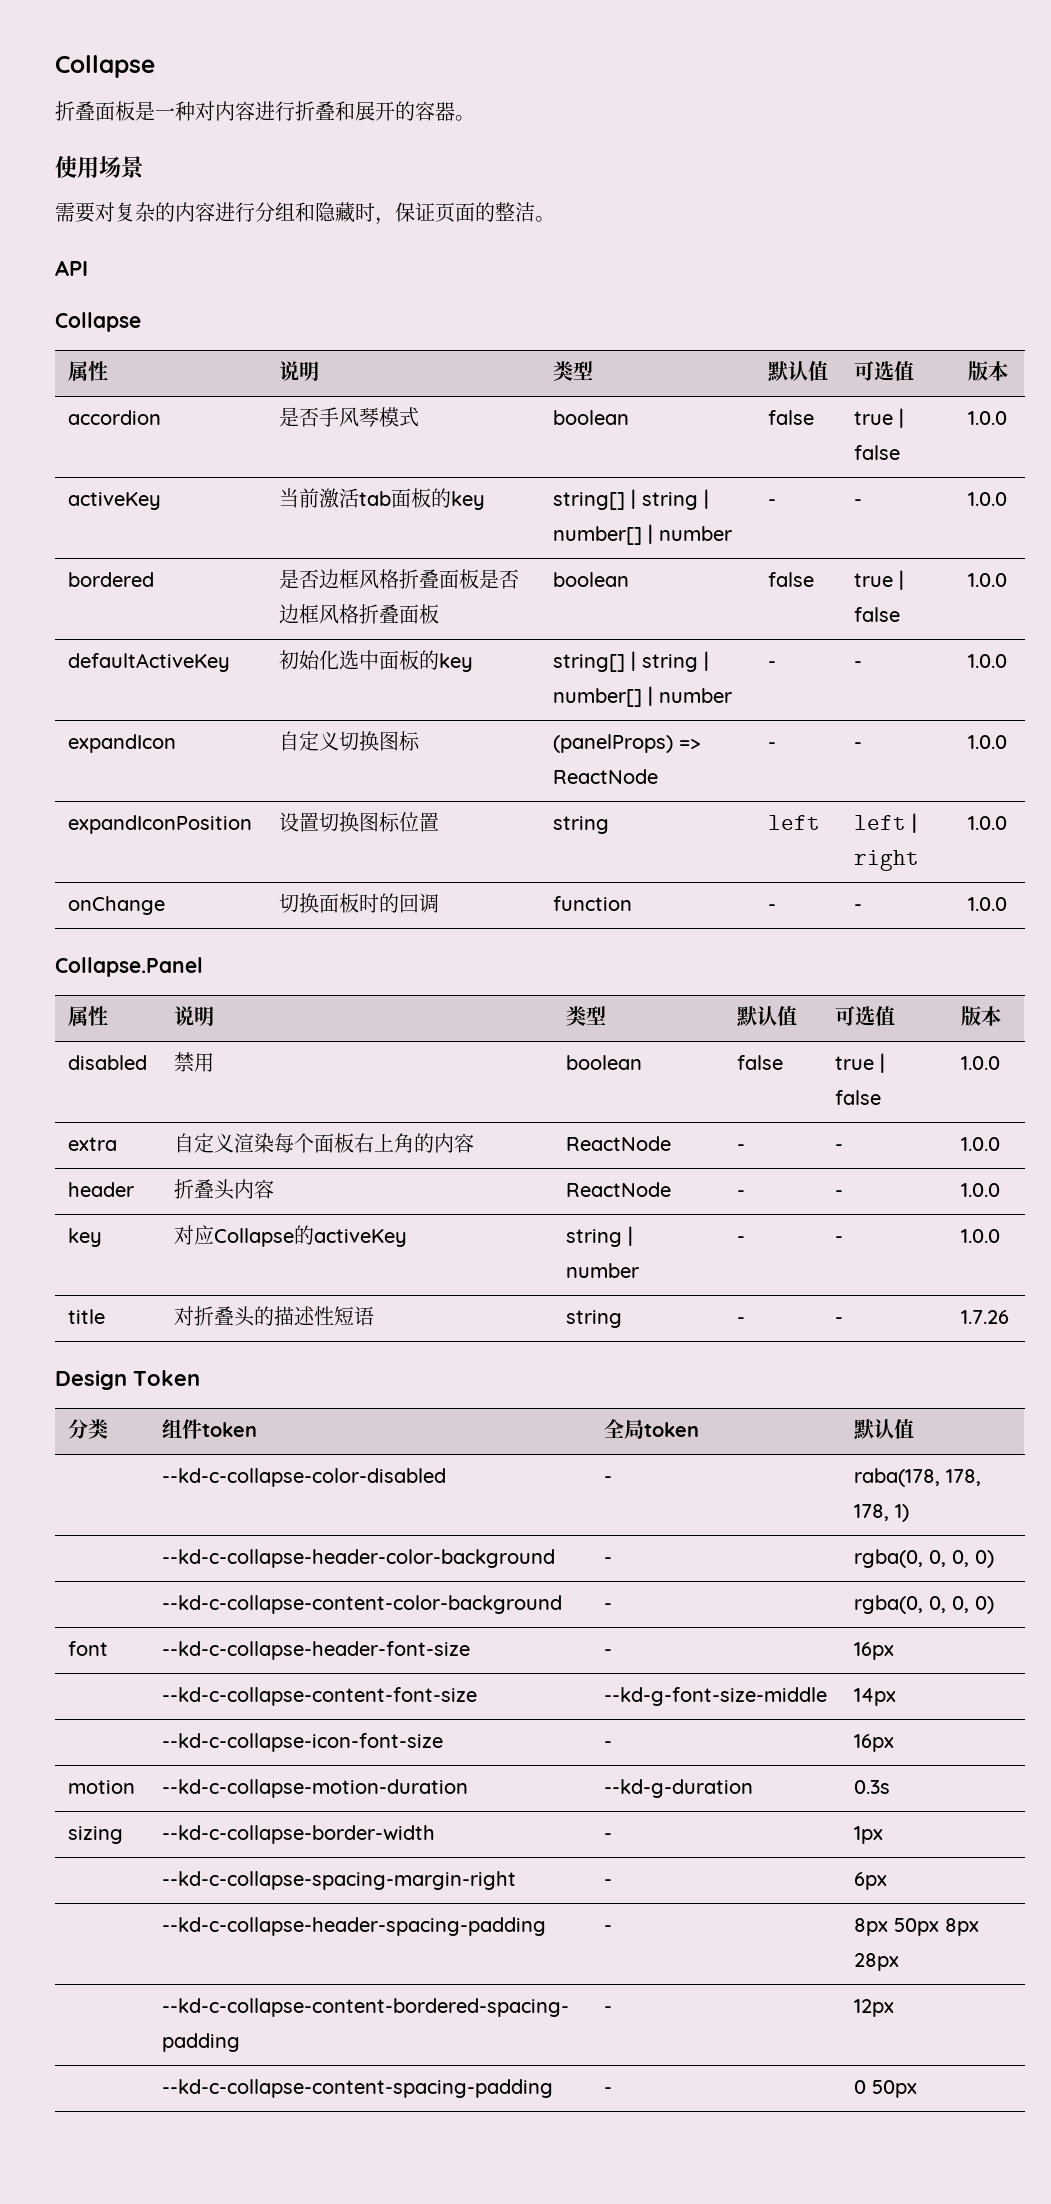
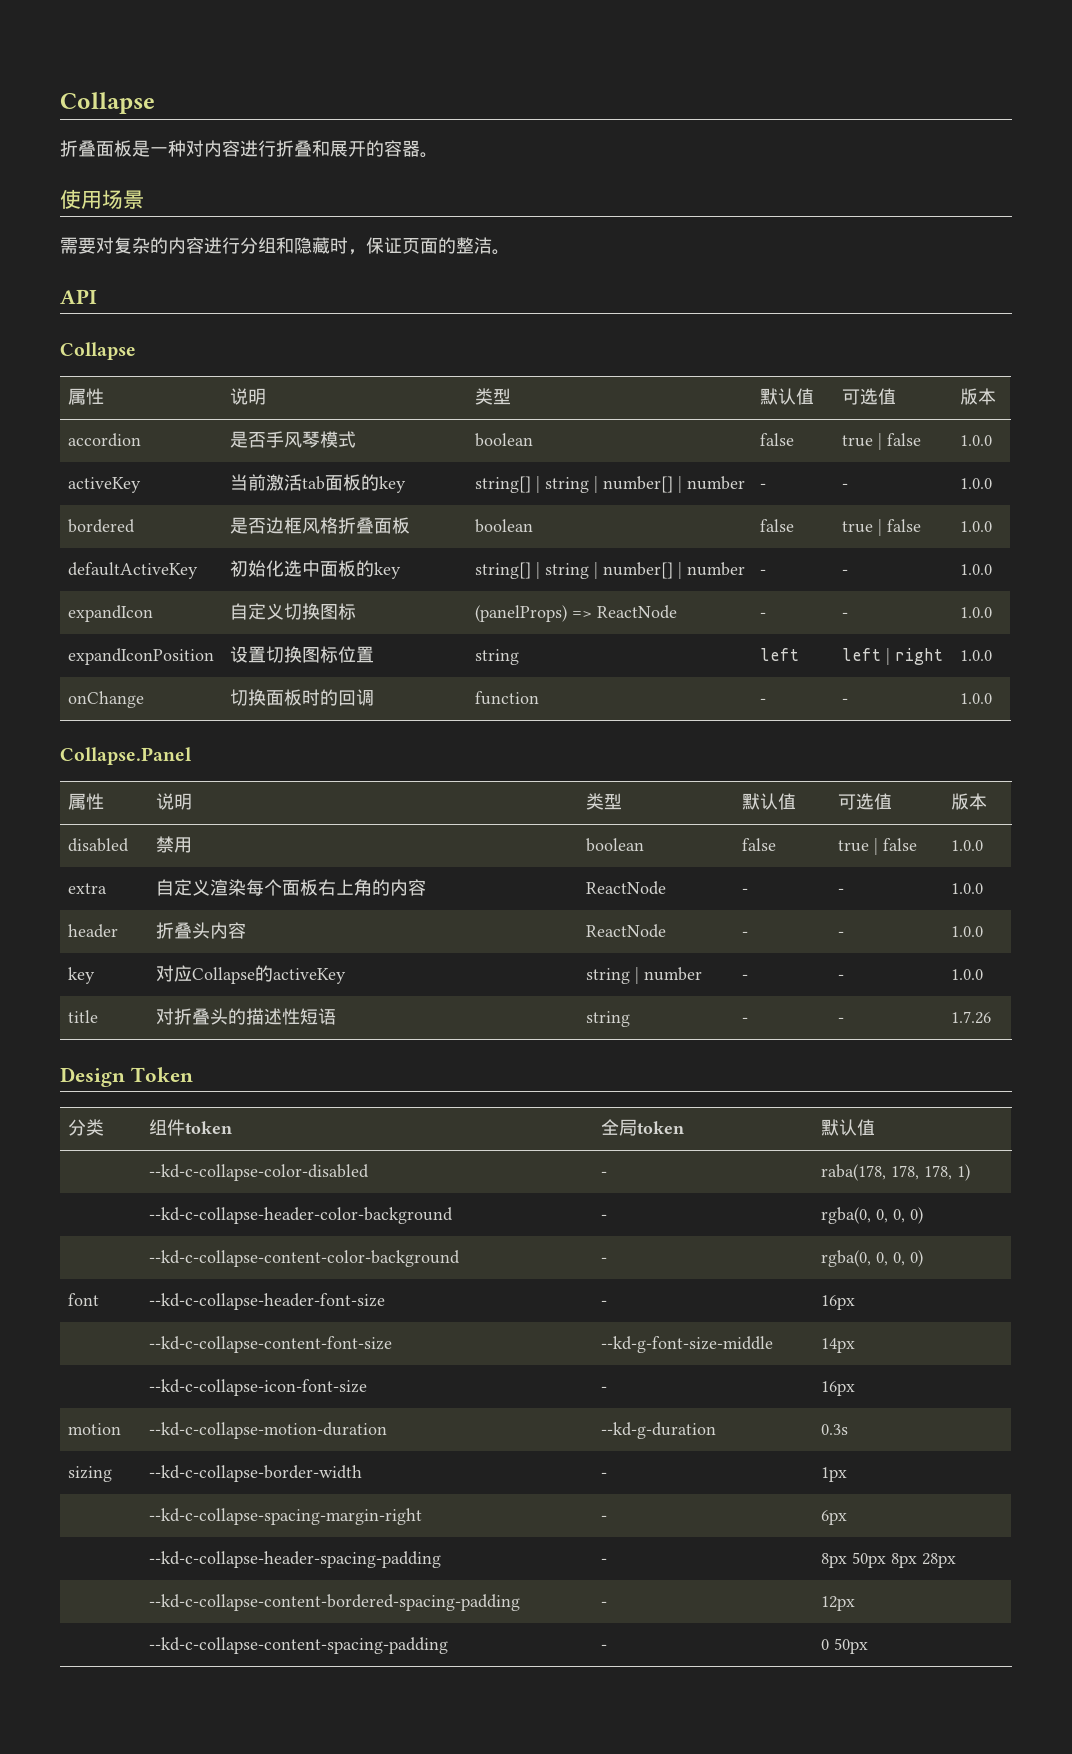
[479,569,520,589] [279,604,440,624] 是否边框风格折叠面板 -> (410, 525) none

